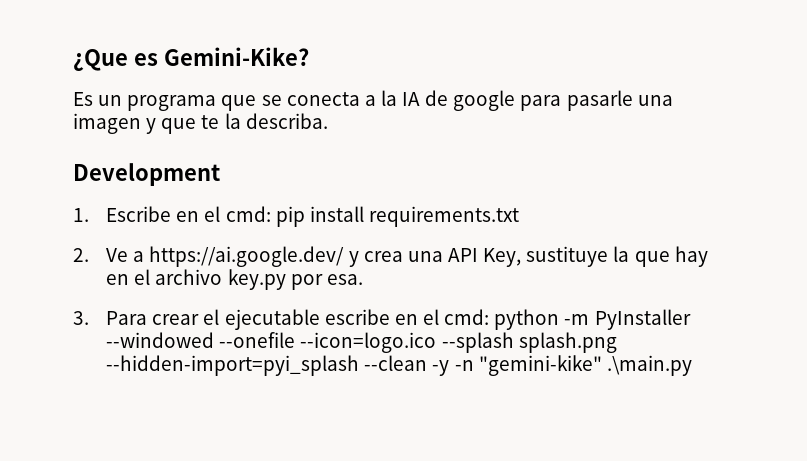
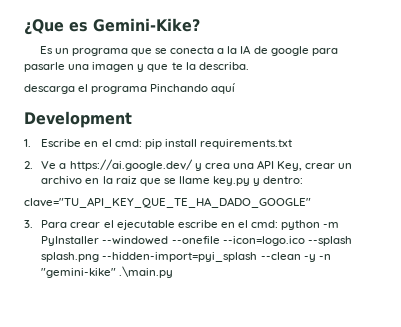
(328, 121) none -> [24,83,236,94] // descarga el programa Pinchando aquí
[526,246,708,267] [106,269,363,290] sustituye la que hay en el archivo key.py por esa. -> [305,163,353,169] [41,176,304,186] [24,197,311,208] crear un archivo en la raiz que se llame key.py y dentro: // clave="TU_API_KEY_QUE_TE_HA_DADO_GOOGLE"

